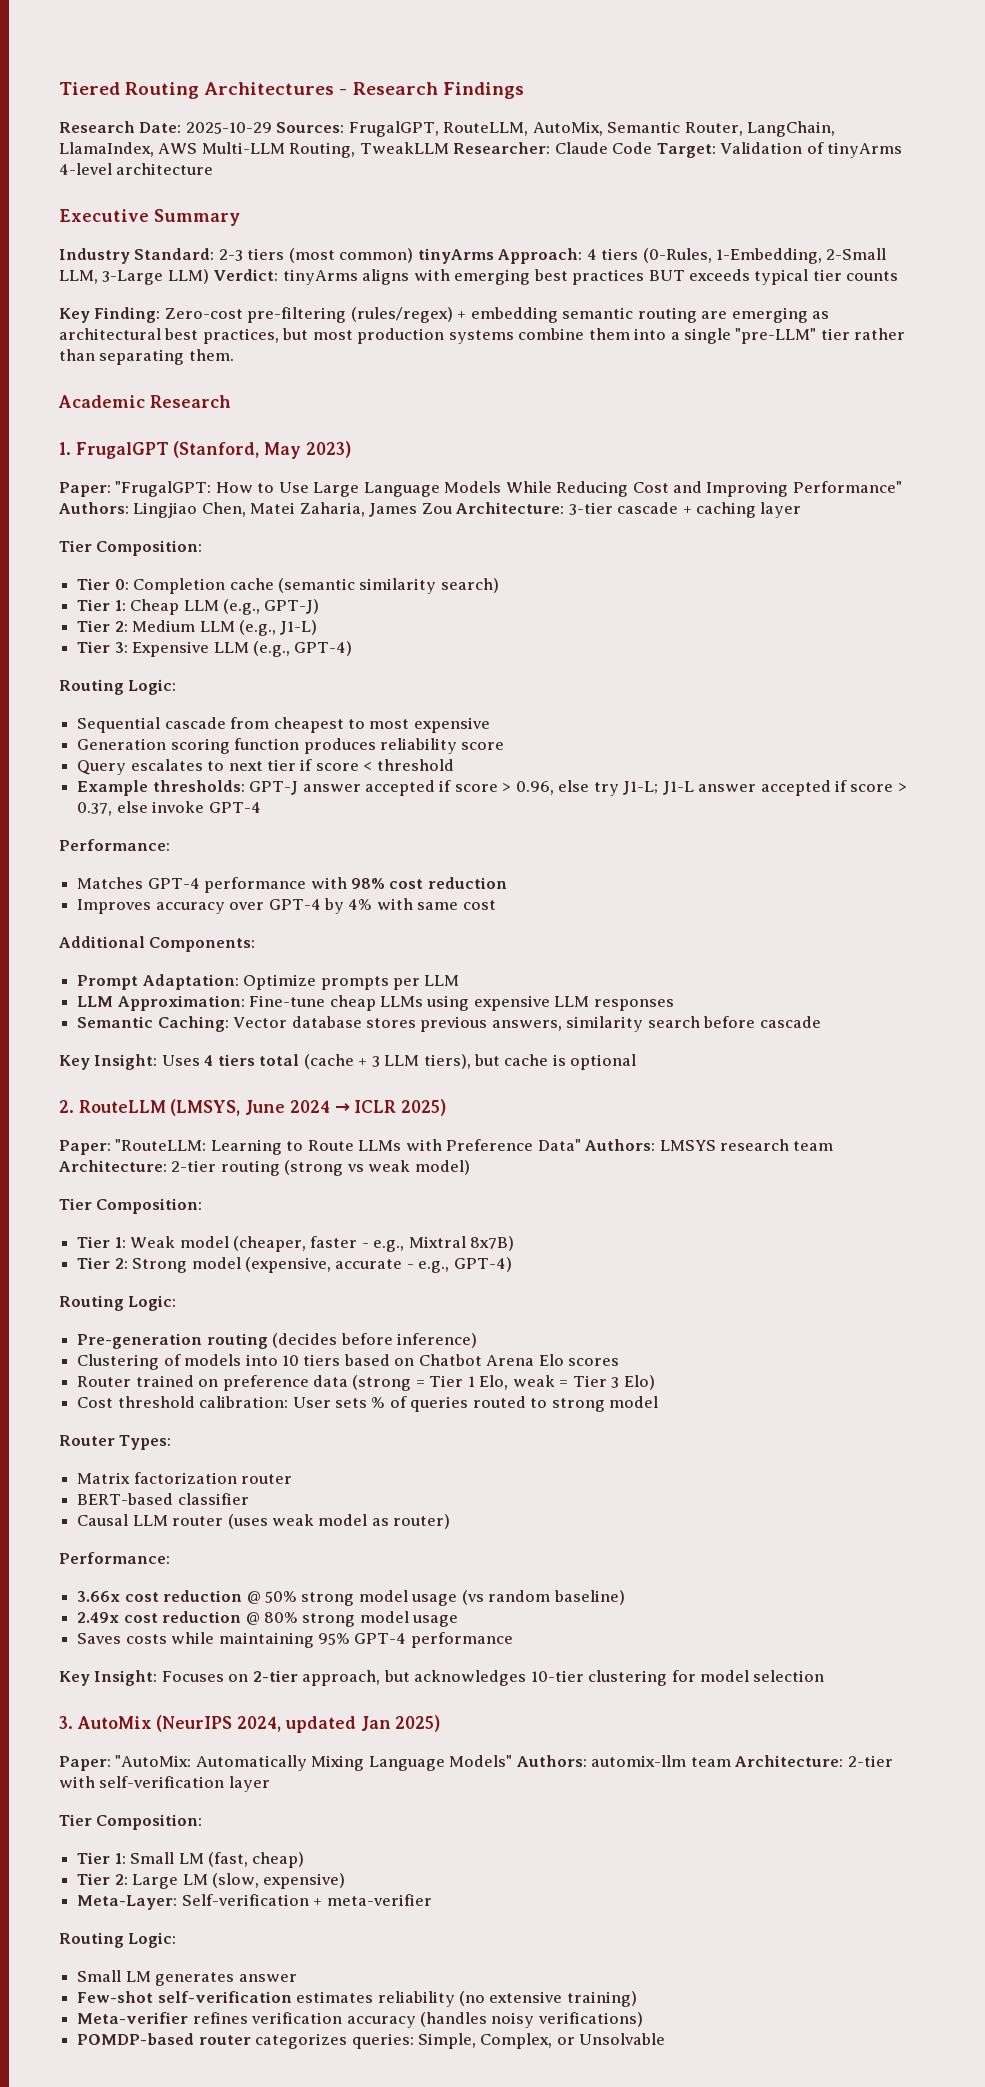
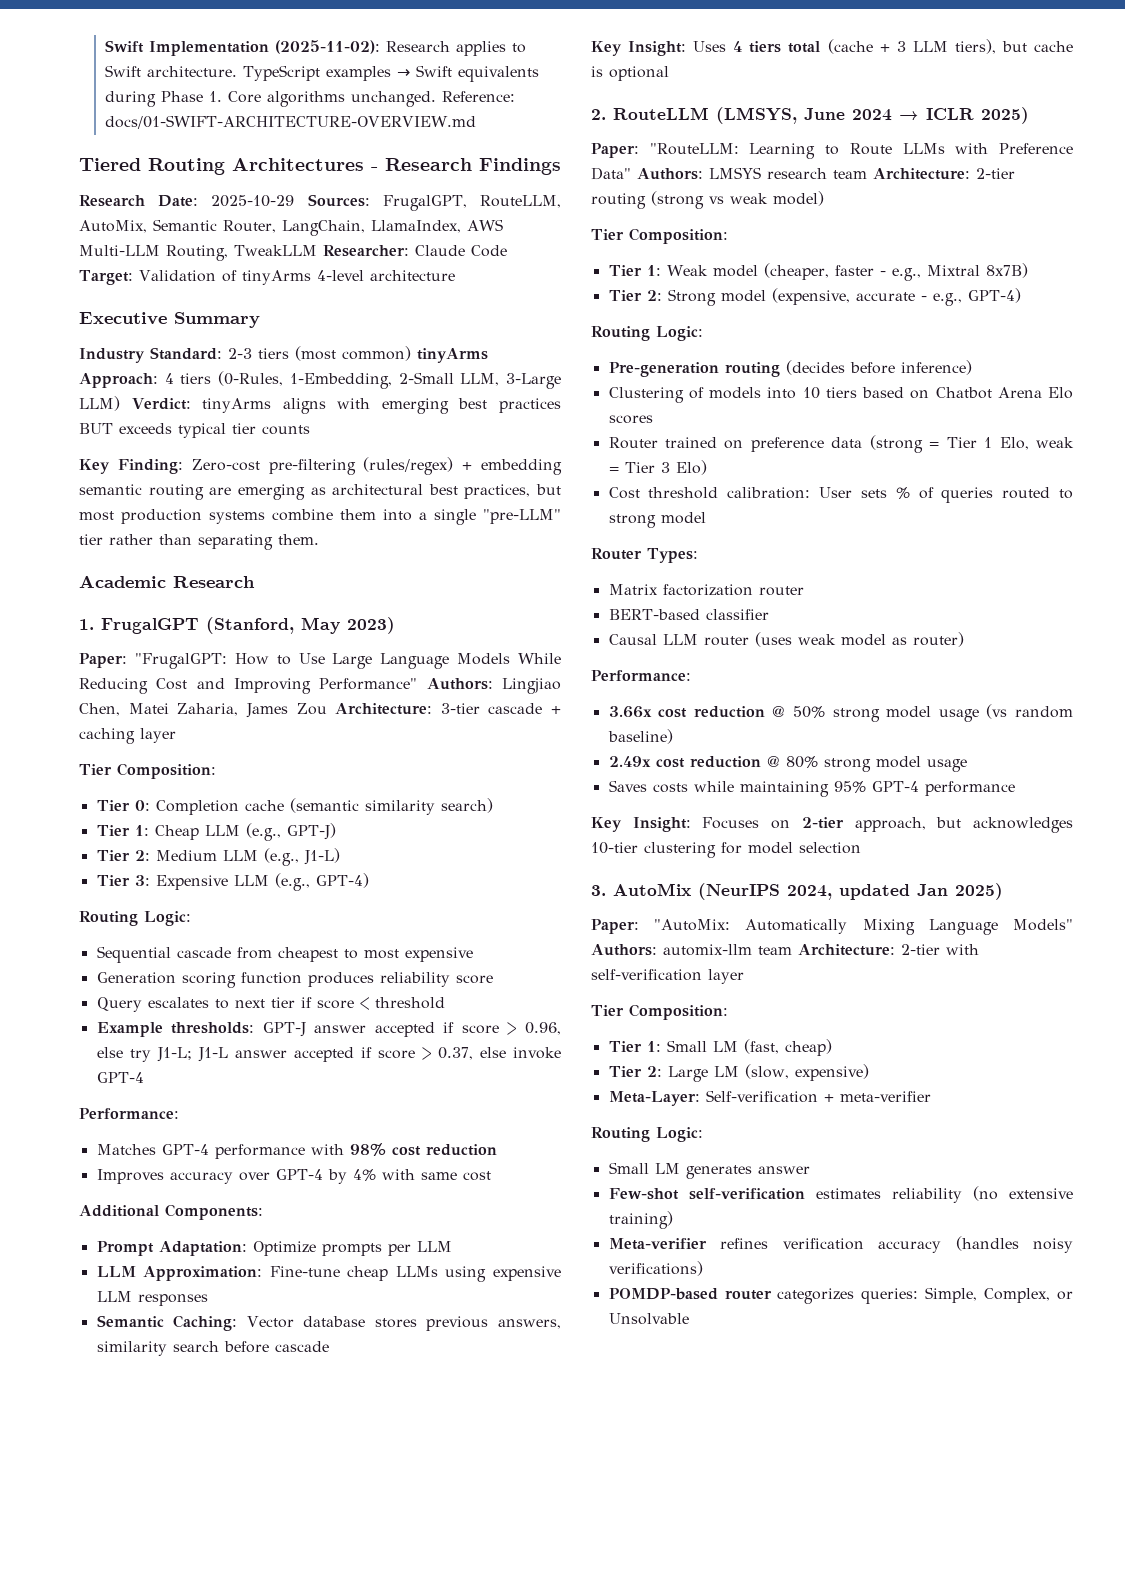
(59, 88) none -> [104,40,526,56] [104,65,539,82] [104,91,515,107] [104,115,476,129] Swift Implementation (2025-11-02): Research applies to Swift architecture. TypeScript examples → Swift equivalents during Phase 1. Core algorithms unchanged. Reference: docs/01-SWIFT-ARCHITECTURE-OVERVIEW.md //

